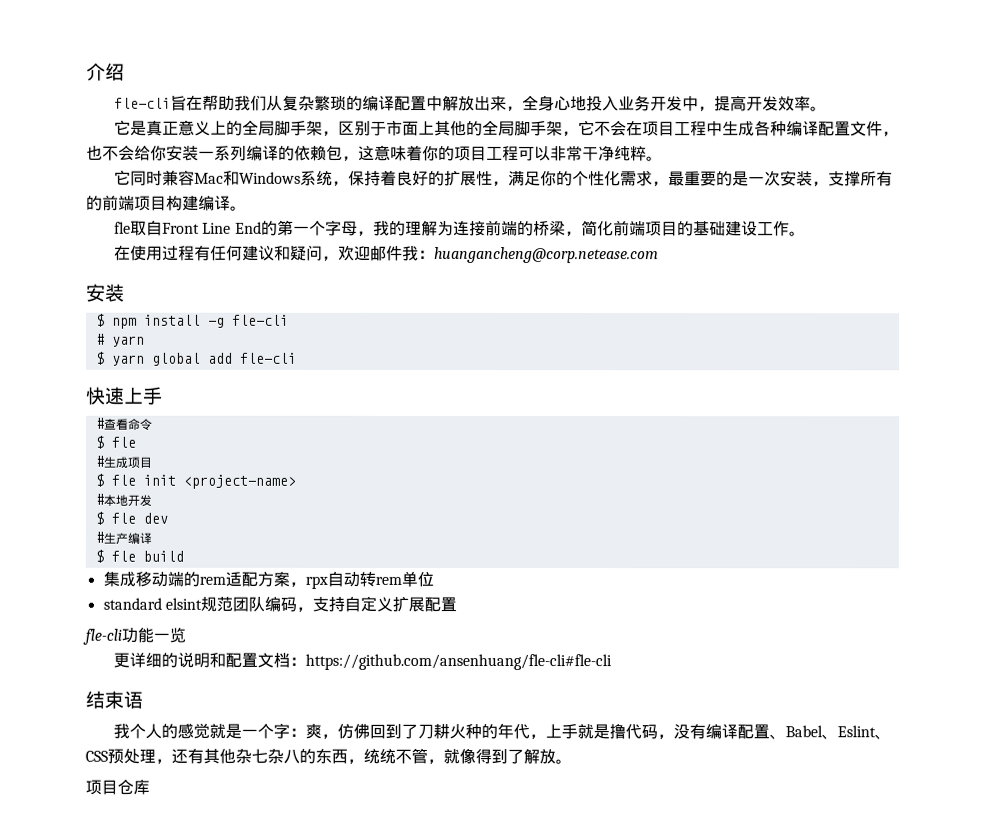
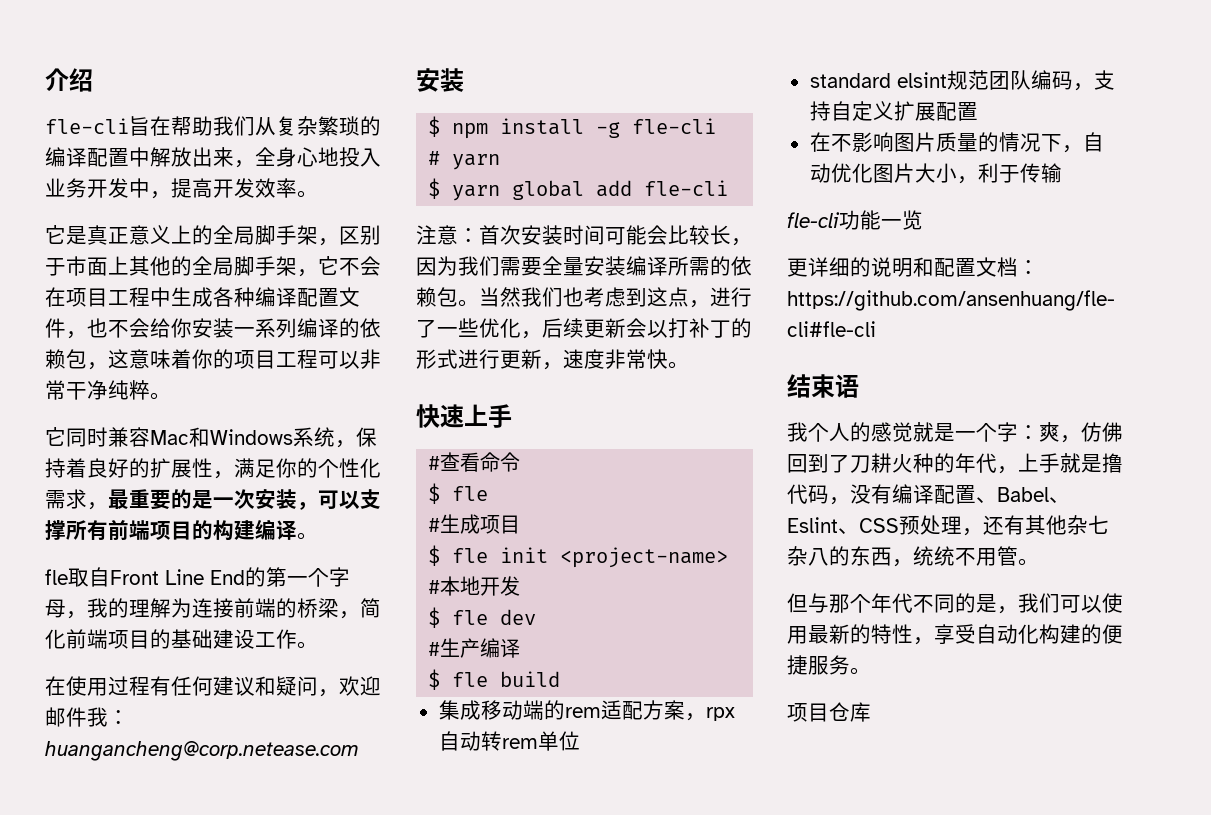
(830, 184) none -> [318,490,360,509] 可以
[86,194,167,211] 的前端项目 -> [108,520,213,541] 前端项目的
(297, 358) none -> [416,225,752,246] [416,256,752,276] [416,287,752,308] [416,318,752,339] [416,349,689,370] // 注意：首次安装时间可能会比较长，因为我们需要全量安装编译所需的依赖包。当然我们也考虑到这点，进行了一些优化，后续更新会以打补丁的形式进行更新，速度非常快。
(457, 604) none -> [809,132,1104,153] [809,163,1062,184] // 在不影响图片质量的情况下，自动优化图片大小，利于传输
[411,747,556,765] 管，就像得到了解放 -> [976,546,1039,566] [787,593,1123,614] [787,624,1123,645] [787,655,850,675] 用管。 // 但与那个年代不同的是，我们可以使用最新的特性，享受自动化构建的便捷服务

